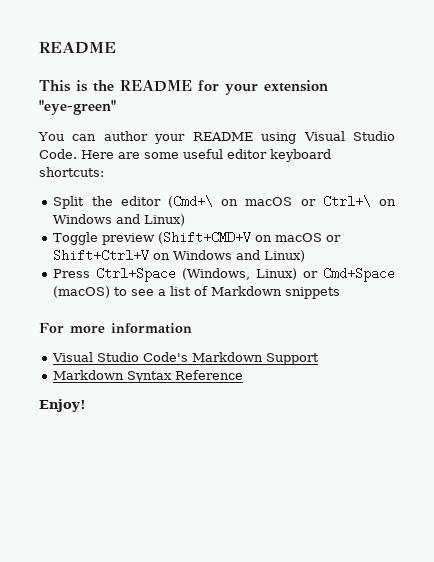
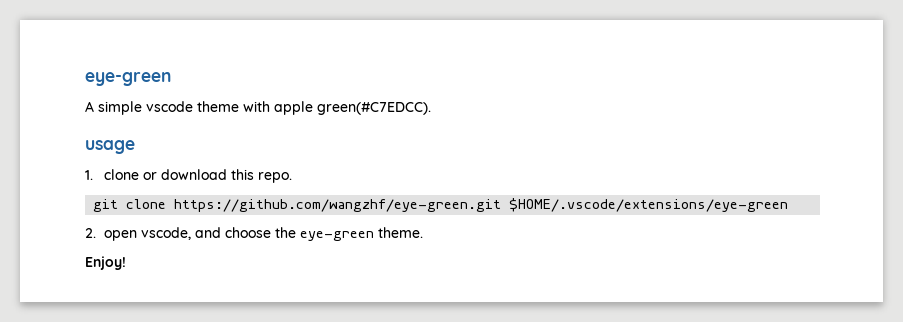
[39,42,116,54] [39,80,328,95] [39,100,116,115] [38,131,395,144] [39,149,331,162] [39,167,104,177] [53,195,396,209] [53,214,186,226] [53,231,342,245] [53,249,306,262] [53,267,395,282] [53,286,341,299] [39,323,192,334] [52,352,320,365] [53,370,244,383] README // This is the README for your extension "eye-green" // You can author your README using Visual Studio Code. Here are some useful editor keyboard shortcuts: // Split the editor (Cmd+\ on macOS or Ctrl+\ on Windows and Linux) // Toggle preview (Shift+CMD+V on macOS or Shift+Ctrl+V on Windows and Linux) // Press Ctrl+Space (Windows, Linux) or Cmd+Space (macOS) to see a list of Markdown snippets // For more information // Visual Studio Code's Markdown Support // Markdown Syntax Reference -> [85,72,171,86] [85,101,431,115] [85,140,135,154] [85,169,292,183] [93,198,789,212] [85,227,423,241] eye-green // A simple vscode theme with apple green(#C7EDCC). // usage // 1. clone or download this repo. // git clone https://github.com/wangzhf/eye-green.git $HOME/.vscode/extensions/eye-green // 2. open vscode, and choose the eye-green theme.

